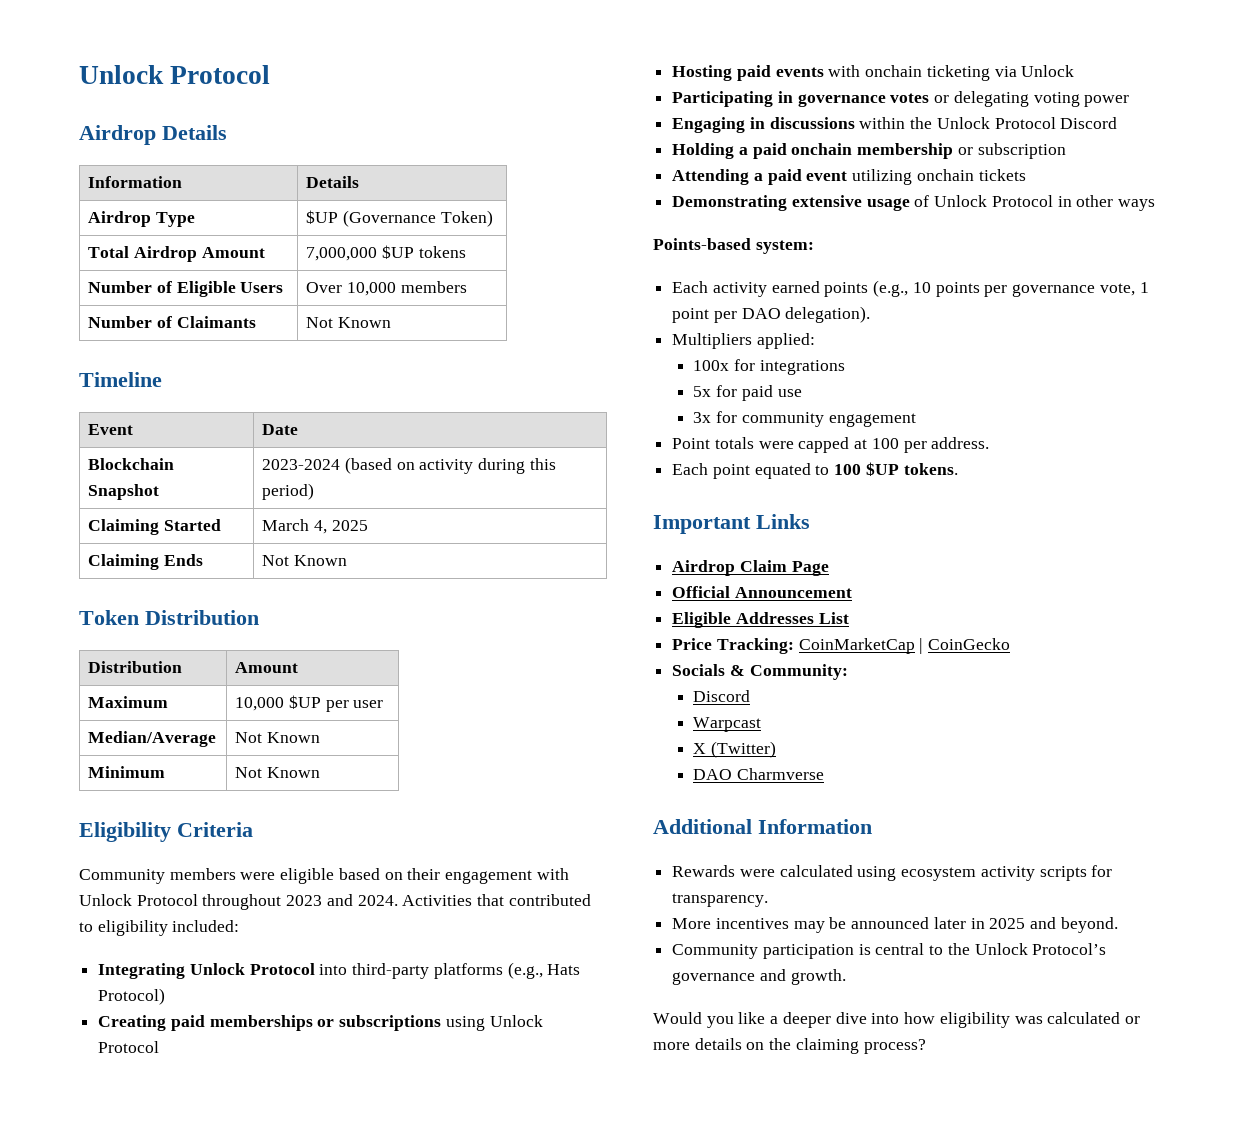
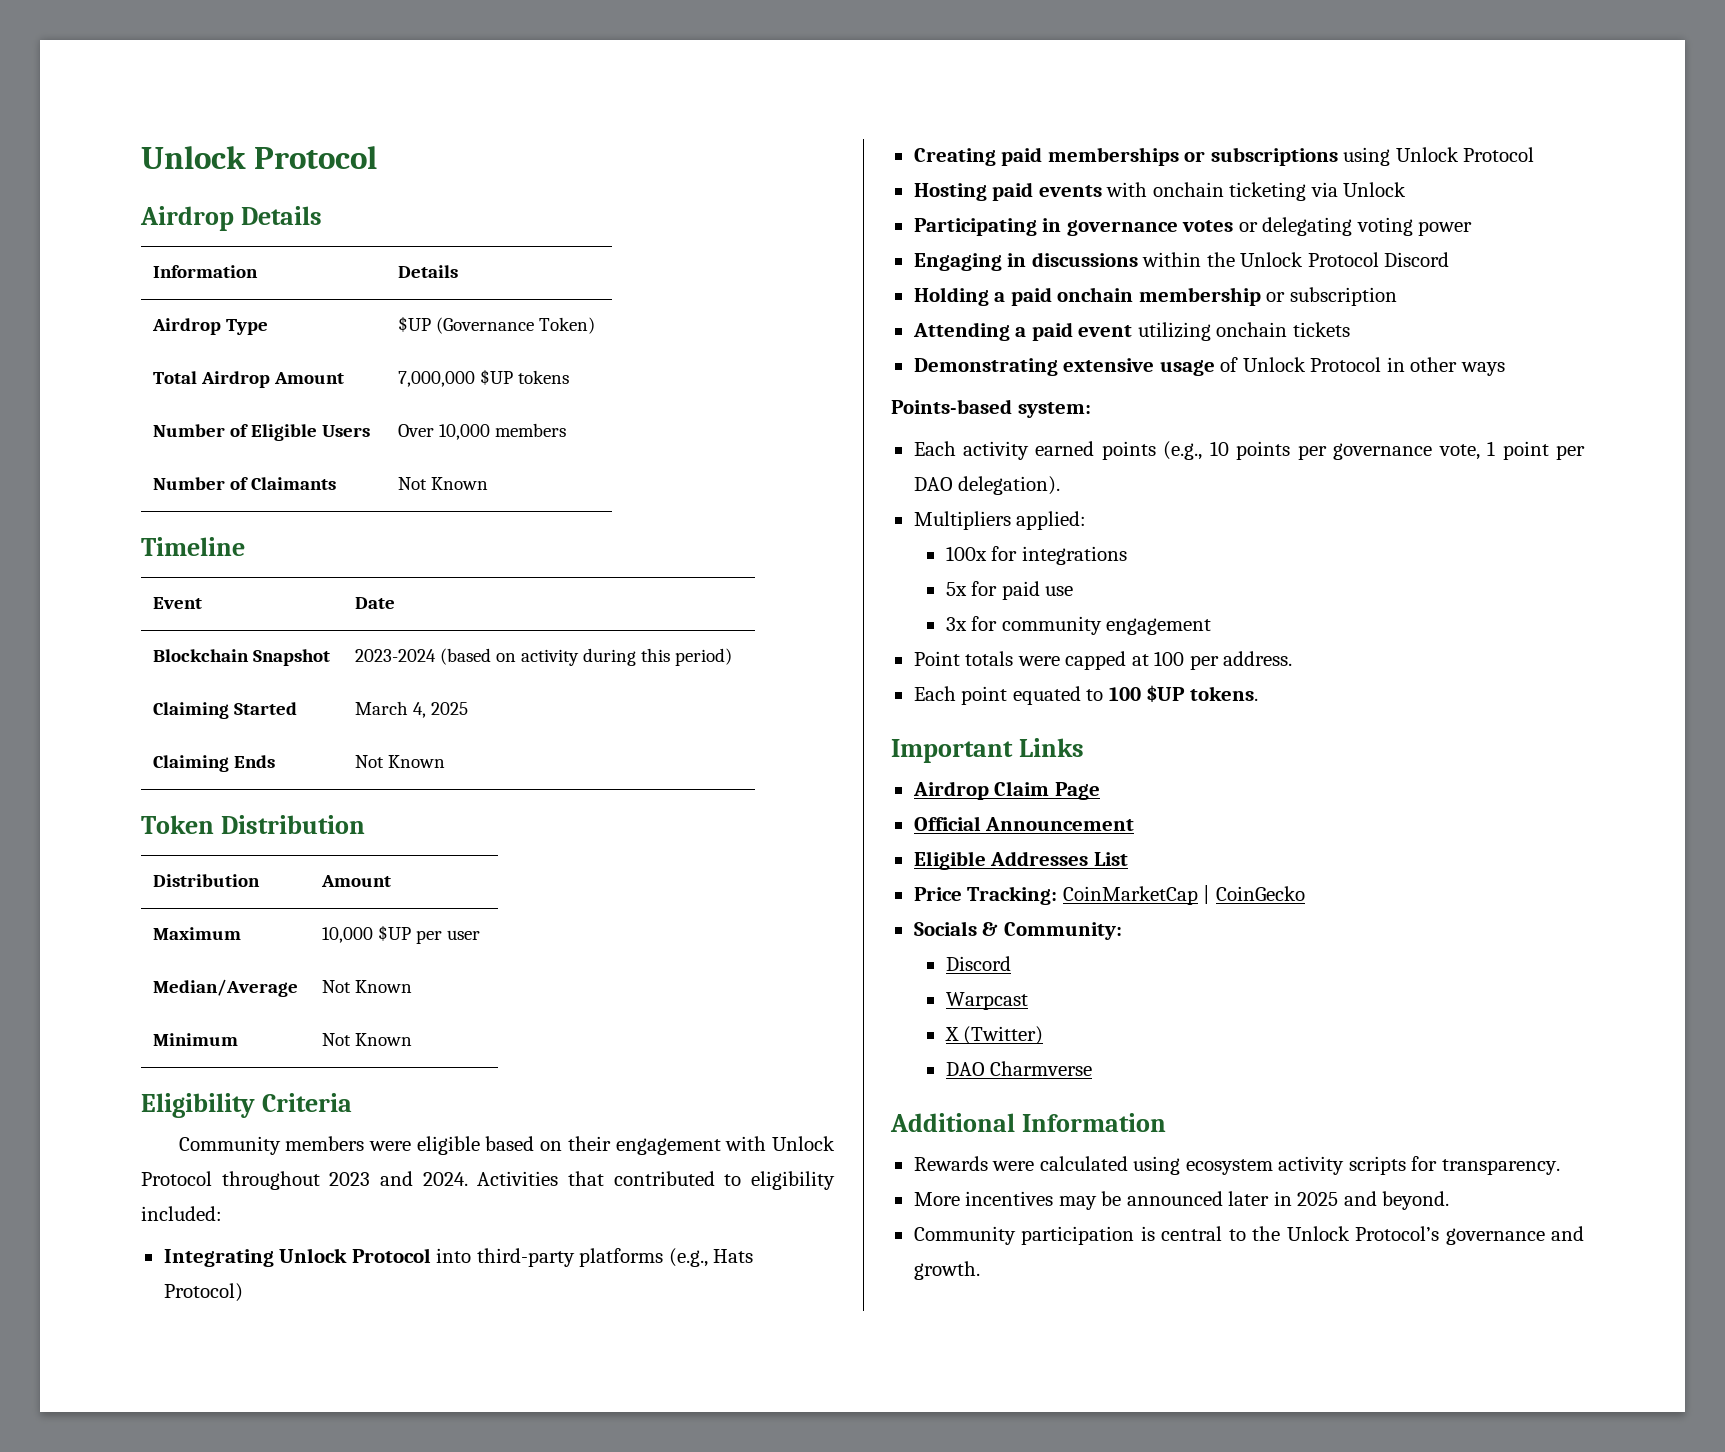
[653,1012,1140,1028] [653,1038,926,1054] // Would you like a deeper dive into how eligibility was calculated or more details on the claiming process? -> (980, 1270) none

